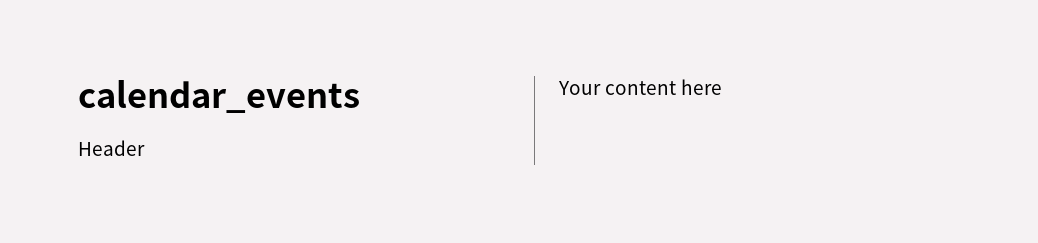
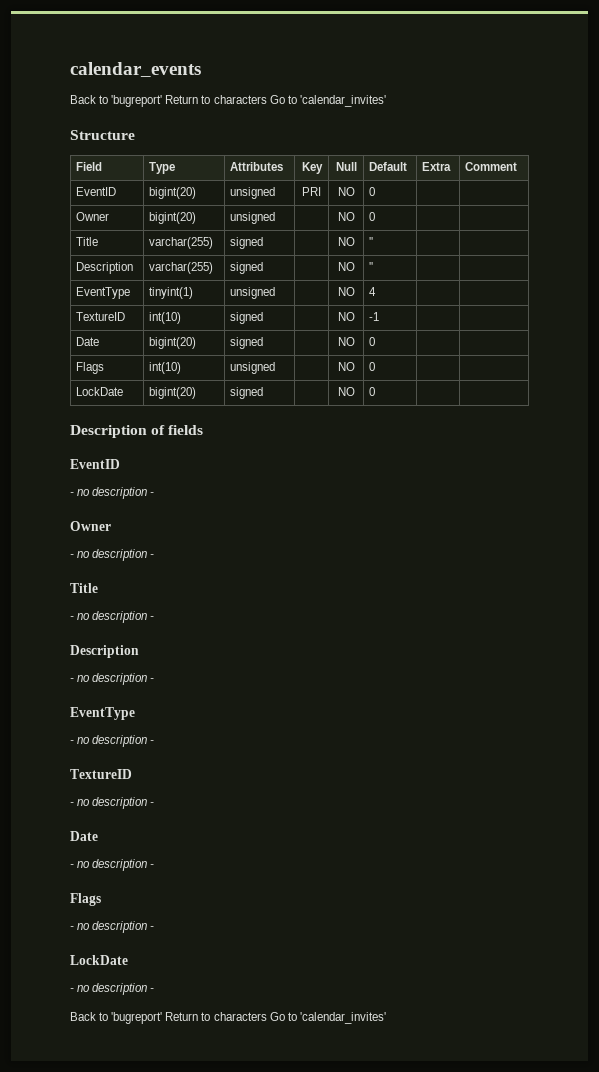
[78,140,145,156] [558,79,723,95] Header // Your content here -> [70,95,386,107] [70,130,135,140] [75,162,102,171] [148,162,175,174] [229,162,283,171] [301,162,323,174] [335,162,357,171] [368,162,407,171] [421,162,451,171] [464,162,517,171] [75,187,116,196] [148,187,196,199] [229,187,275,199] [302,187,321,196] [337,187,355,196] [368,187,375,196] [75,212,109,221] [148,212,196,224] [229,212,275,224] [337,212,355,221] [368,212,375,221] [75,237,98,246] [148,237,213,249] [229,237,263,249] [337,237,355,246] [368,237,373,246] [75,262,133,274] [148,262,213,274] [229,262,263,274] [337,262,355,271] [368,262,373,271] [75,287,130,299] [148,287,193,299] [229,287,275,299] [337,287,355,296] [368,287,376,296] [75,312,125,321] [148,312,181,324] [229,312,263,324] [337,312,355,321] [368,312,379,321] [75,337,99,346] [148,337,196,349] [229,337,263,349] [337,337,355,346] [368,337,375,346] [75,362,104,374] [148,362,181,374] [229,362,275,374] [337,362,355,371] [368,362,375,371] [75,387,123,396] [148,387,196,399] [229,387,263,399] [337,387,355,396] [368,387,375,396] [70,425,204,438] [70,459,120,469] [70,487,155,499] [70,521,111,531] [70,549,155,561] [70,583,98,593] [70,611,155,623] [70,645,139,658] [70,673,155,685] [70,707,135,720] [70,735,155,747] [70,769,132,779] [70,797,155,809] [70,831,98,841] [70,859,155,871] [70,893,101,906] [70,921,155,933] [70,955,128,965] [70,983,155,995] [70,1012,386,1024] Back to 'bugreport' Return to characters Go to 'calendar_invites' // Structure // Field | Type | Attributes | Key | Null | Default | Extra | Comment // EventID | bigint(20) | unsigned | PRI | NO | 0 | | // Owner | bigint(20) | unsigned | | NO | 0 | | // Title | varchar(255) | signed | | NO | '' | | // Description | varchar(255) | signed | | NO | '' | | // EventType | tinyint(1) | unsigned | | NO | 4 | | // TextureID | int(10) | signed | | NO | -1 | | // Date | bigint(20) | signed | | NO | 0 | | // Flags | int(10) | unsigned | | NO | 0 | | // LockDate | bigint(20) | signed | | NO | 0 | | // Description of fields // EventID // - no description - // Owner // - no description - // Title // - no description - // Description // - no description - // EventType // - no description - // TextureID // - no description - // Date // - no description - // Flags // - no description - // LockDate // - no description - // Back to 'bugreport' Return to characters Go to 'calendar_invites'

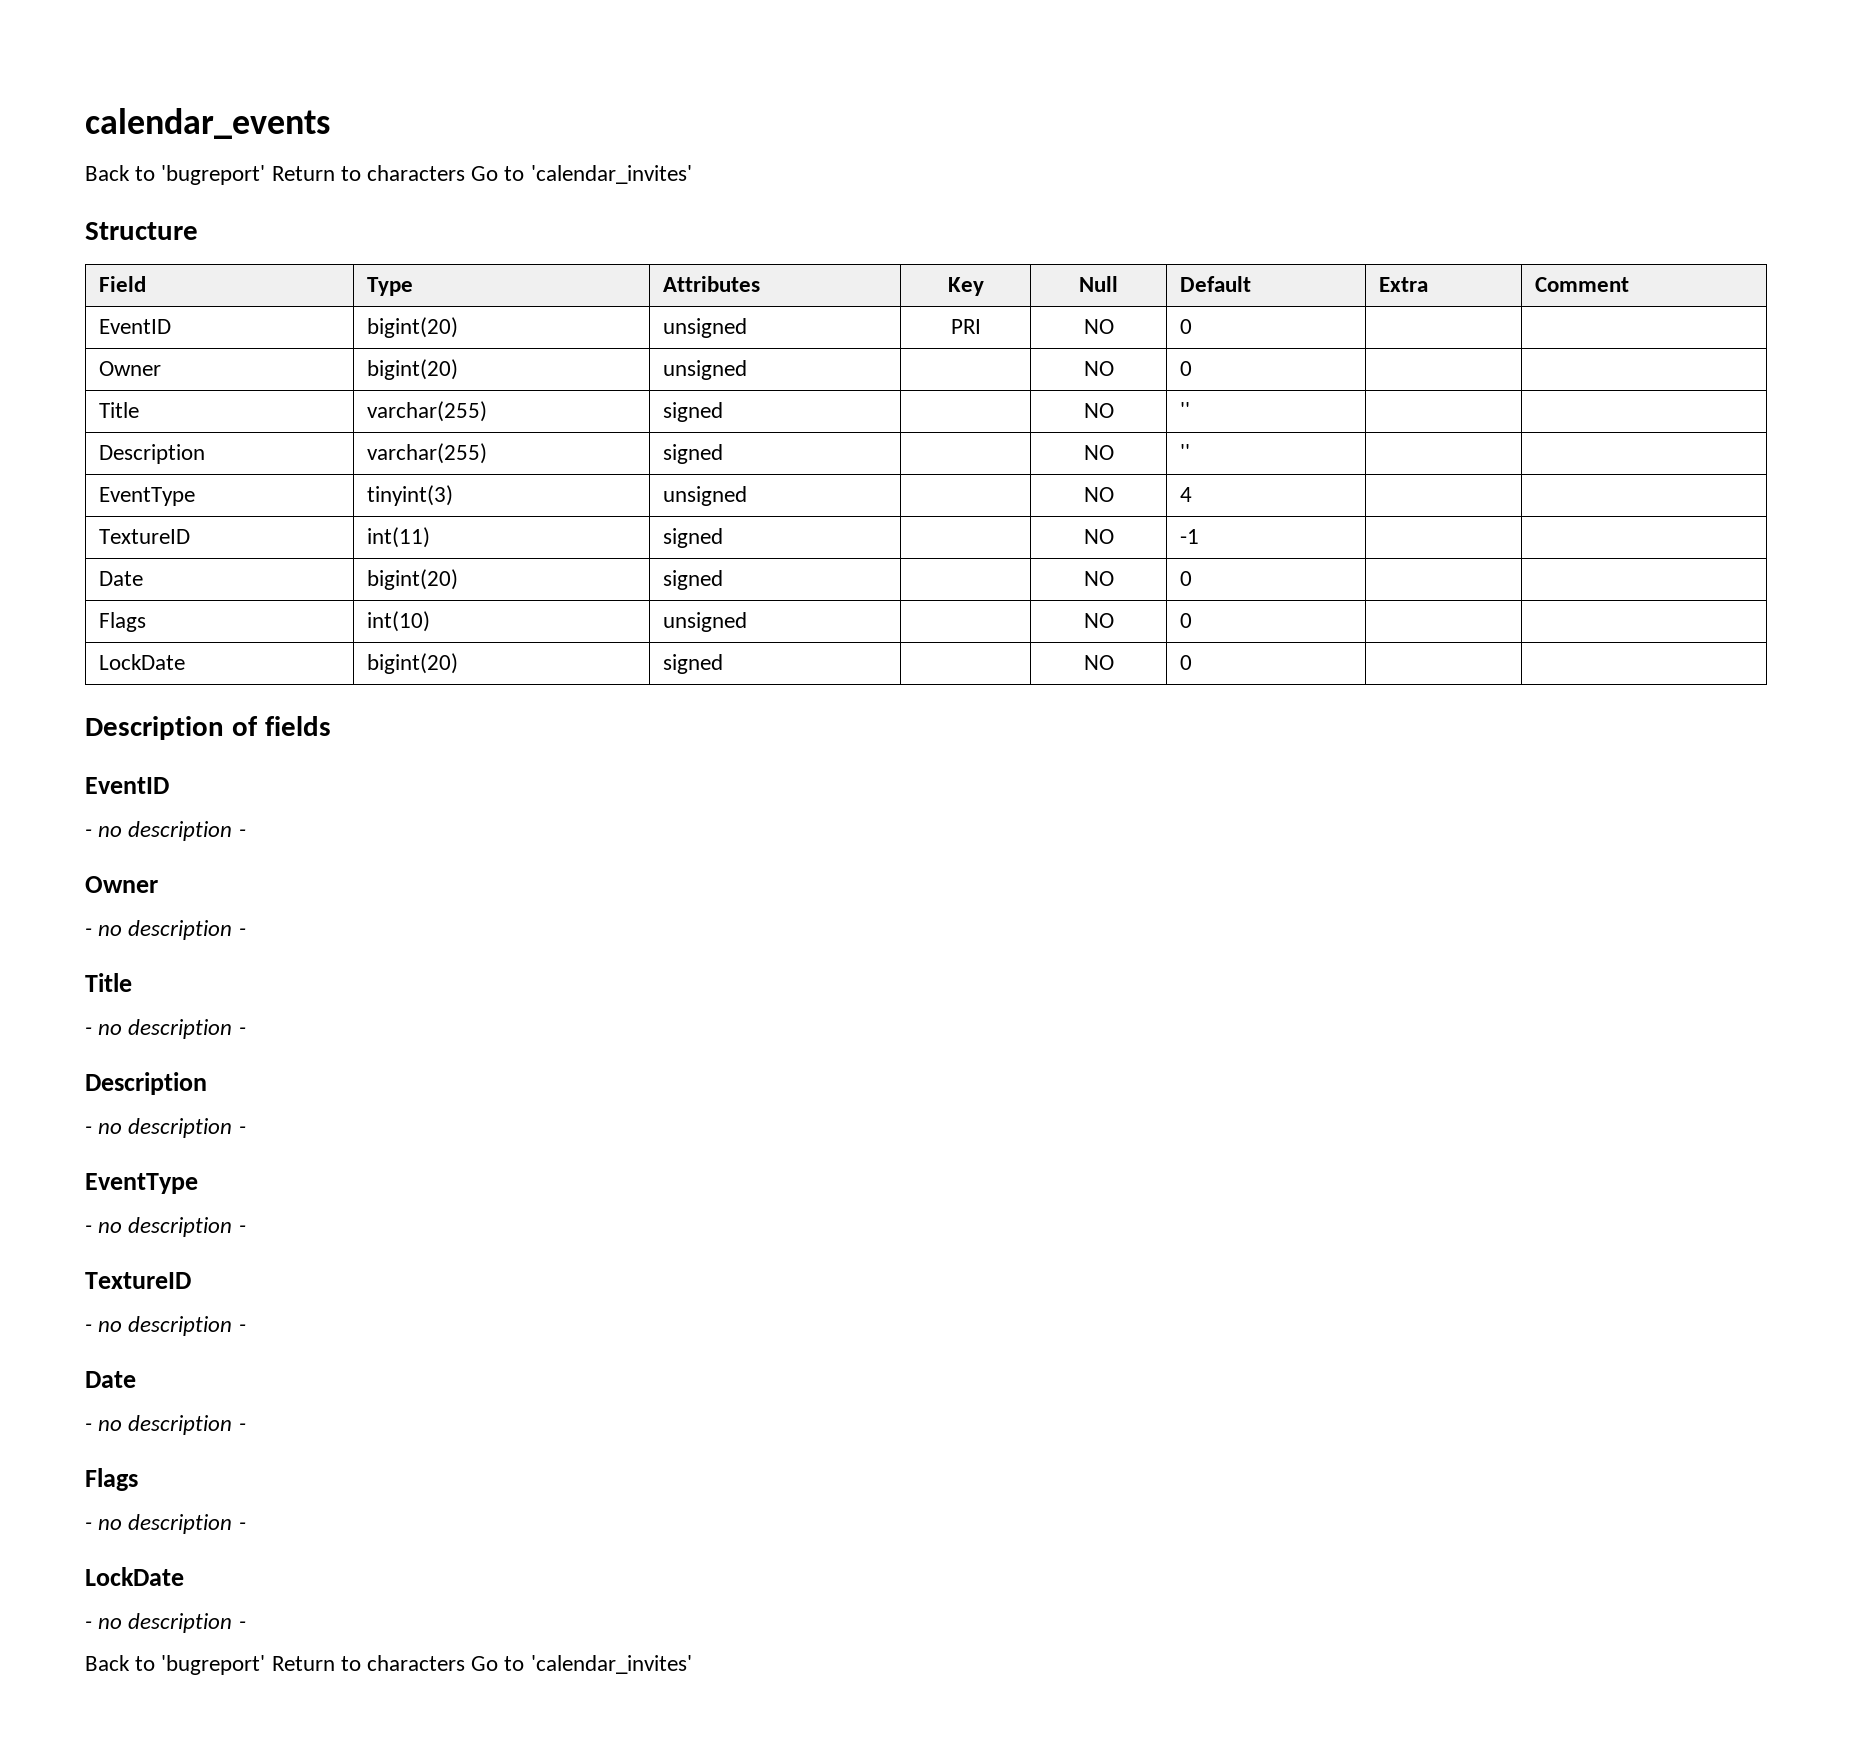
[148,287,193,299] tinyint(1) -> [367,485,454,506] tinyint(3)
[148,312,181,324] int(10) -> [367,527,431,548] int(11)

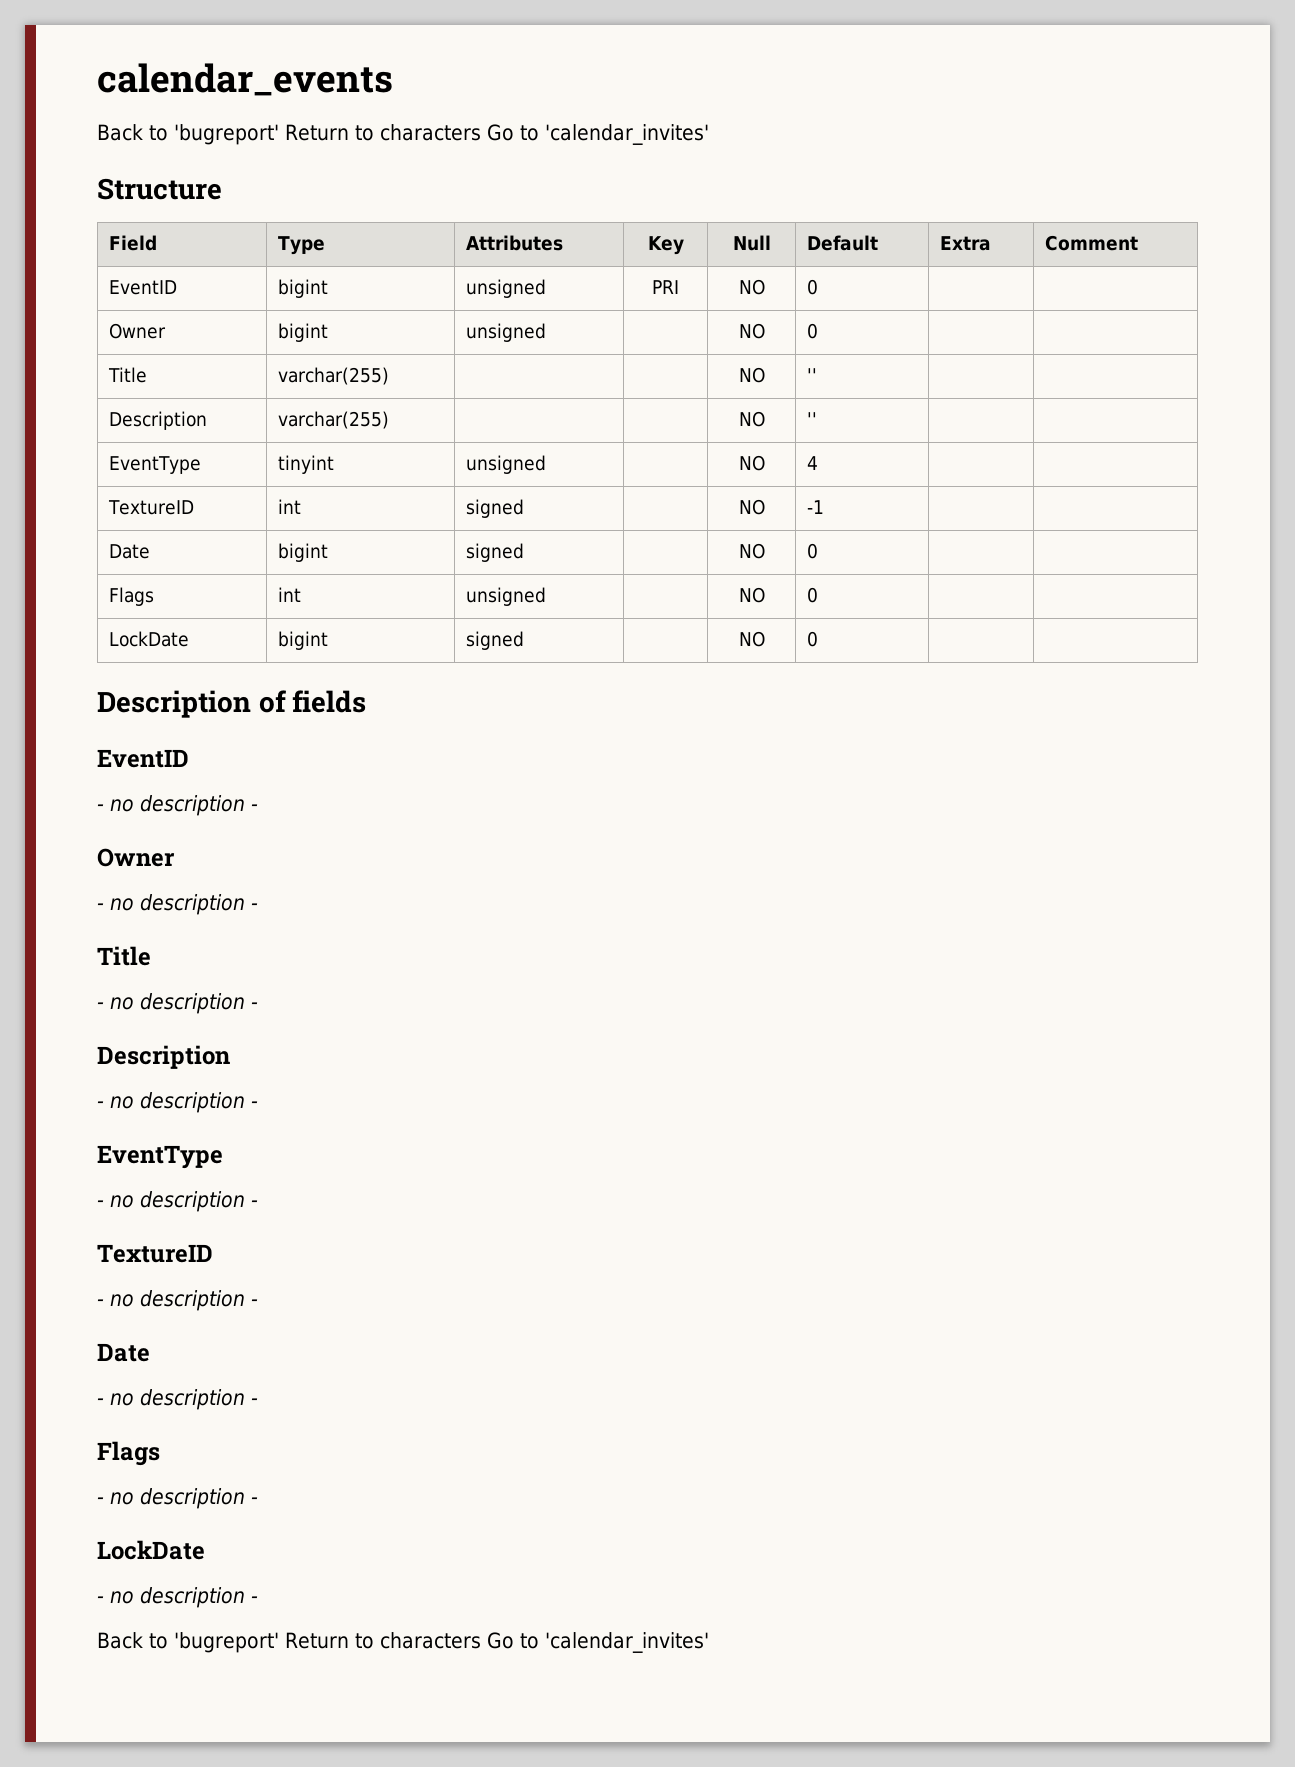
[367,317,459,338] bigint(20) -> [278,279,329,298] bigint
[367,359,459,380] bigint(20) -> [278,323,329,342] bigint
[663,402,724,422] signed -> (390, 376) none
[663,444,724,464] signed -> (390, 420) none
[367,485,454,506] tinyint(3) -> [278,455,335,474] tinyint
[367,527,431,548] int(11) -> [278,499,302,514] int
[367,569,459,590] bigint(20) -> [278,543,329,562] bigint
[367,611,431,632] int(10) -> [278,587,302,602] int
[367,653,459,674] bigint(20) -> [278,631,329,650] bigint

